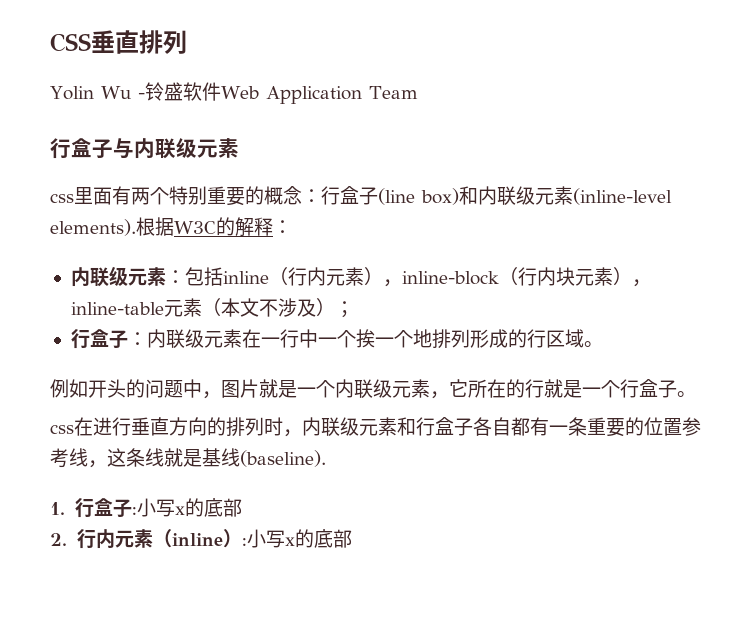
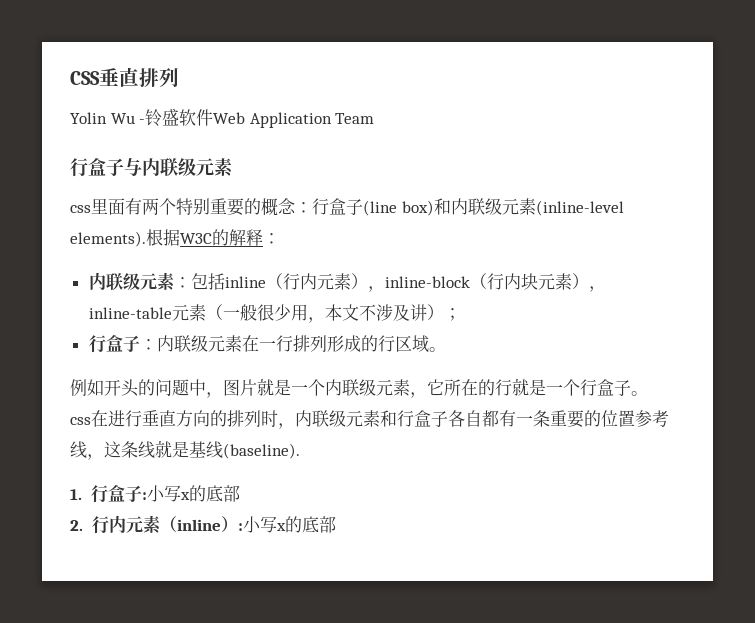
(221, 307) none -> [222,304,325,323] 一般很少用，
(316, 308) none -> [409,304,427,321] 讲
[298,329,432,348] 中一个挨一个地 -> (293, 343) none

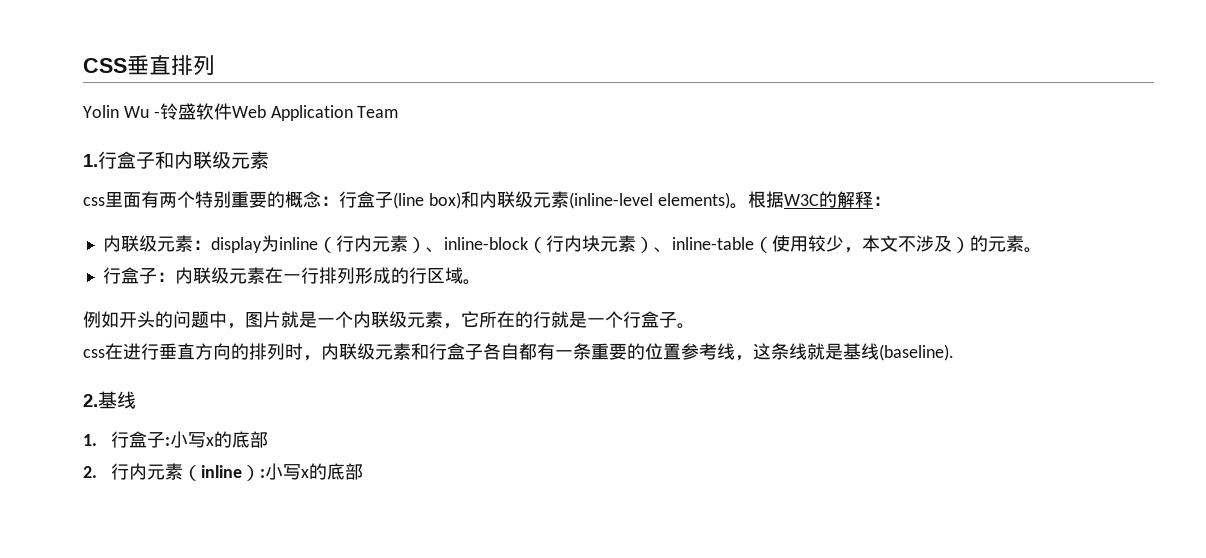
[70,158,142,177] 行盒子与 -> [83,151,174,169] 1.行盒子和
[70,231,146,247] elements). -> [657,192,748,209] elements)。
[190,273,225,290] 包括 -> [210,235,279,253] display为
[367,286,385,292] ， -> [425,247,444,253] 、
[588,286,606,292] [88,304,308,321] ，inline-table元素（一般很少用 -> [653,235,844,253] 、inline-table（使用较少
[409,304,461,321] 讲）； -> [951,235,1042,253] ）的元素。
(300, 451) none -> [83,391,136,409] // 2.基线

